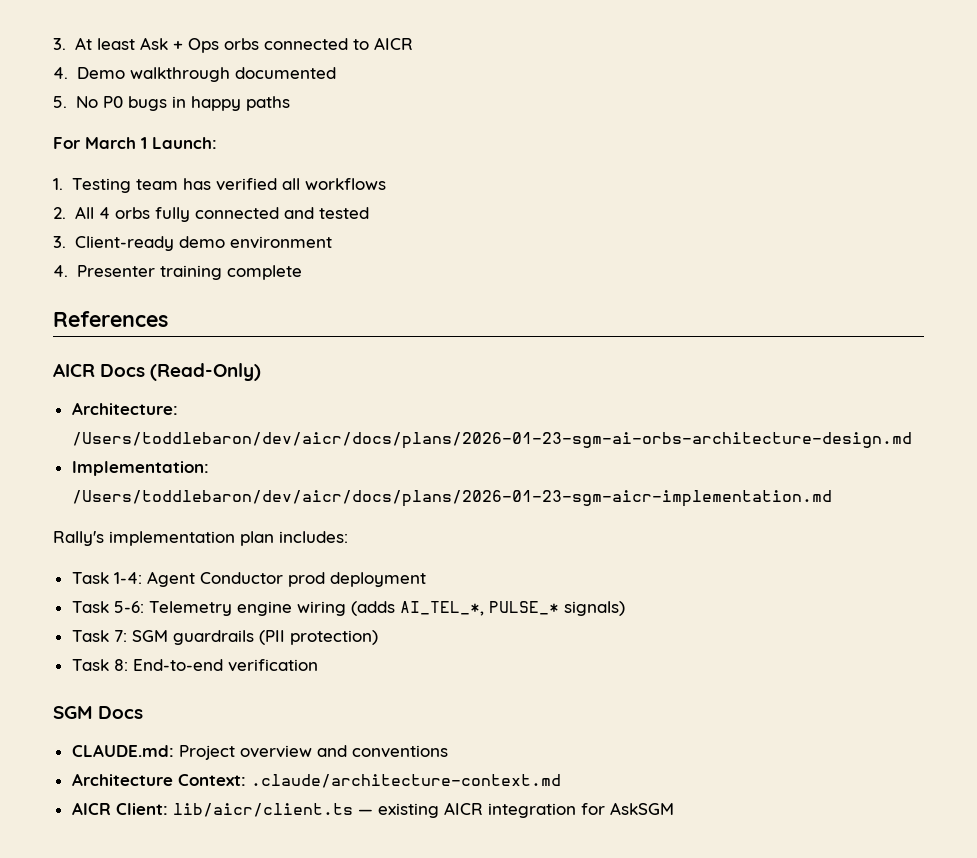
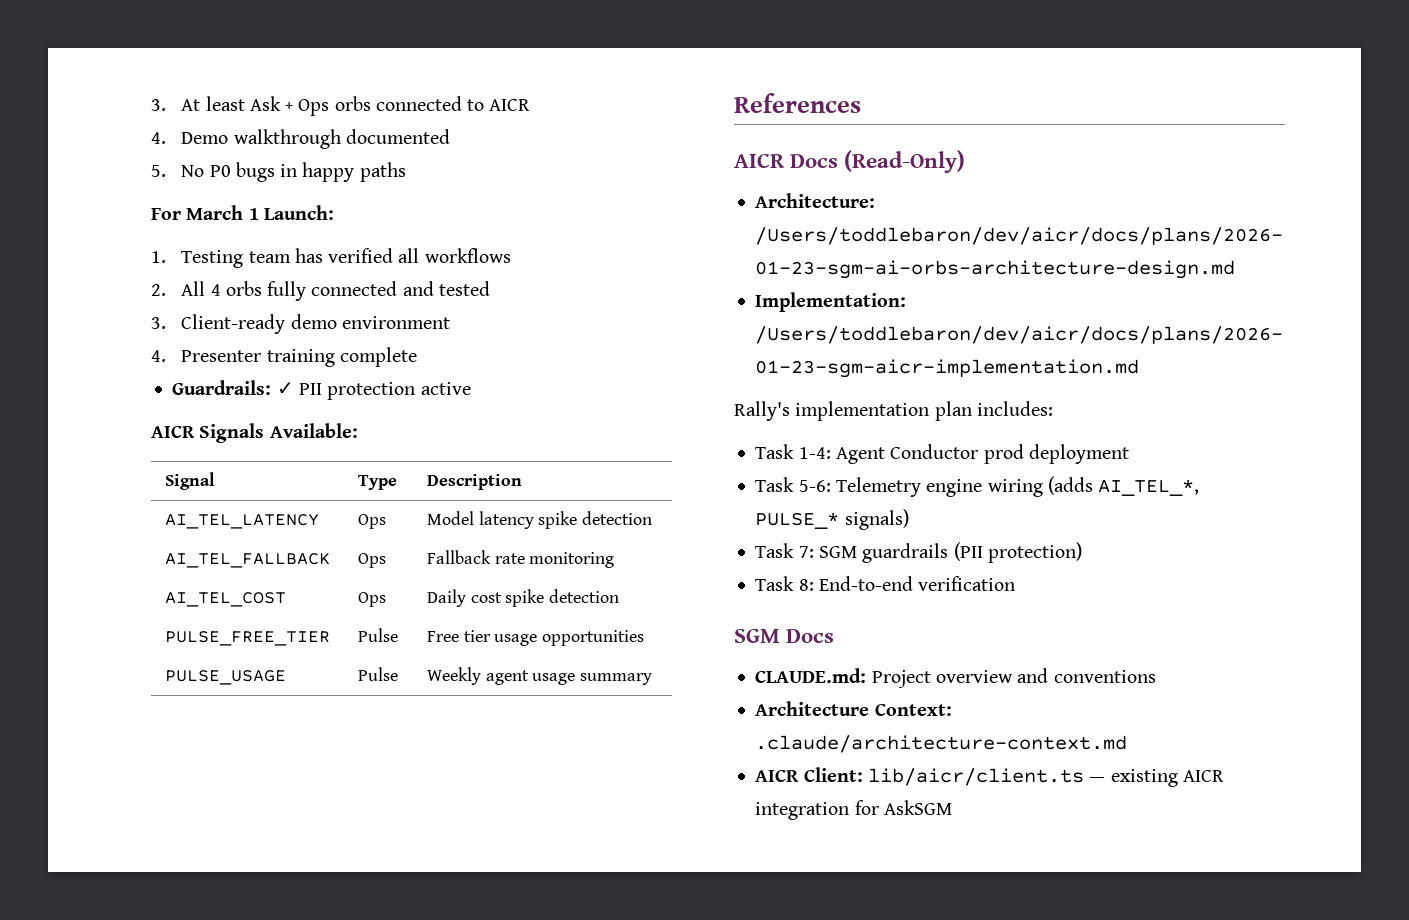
(302, 272) none -> [172,380,471,400] [151,423,358,443] [164,472,215,490] [357,475,397,490] [426,474,522,490] [164,514,319,529] [357,514,386,529] [426,511,652,529] [164,553,330,568] [357,553,386,568] [426,550,615,568] [164,592,286,607] [357,592,386,607] [426,589,619,607] [164,631,330,646] [357,628,398,642] [426,630,644,646] [164,670,286,685] [357,667,398,681] [426,667,652,685] // Guardrails: ✓ PII protection active // AICR Signals Available: // Signal | Type | Description // AI_TEL_LATENCY | Ops | Model latency spike detection // AI_TEL_FALLBACK | Ops | Fallback rate monitoring // AI_TEL_COST | Ops | Daily cost spike detection // PULSE_FREE_TIER | Pulse | Free tier usage opportunities // PULSE_USAGE | Pulse | Weekly agent usage summary

